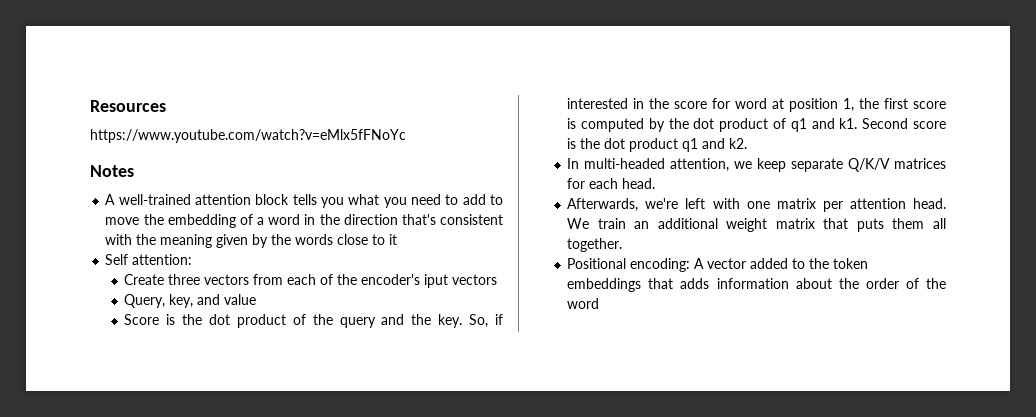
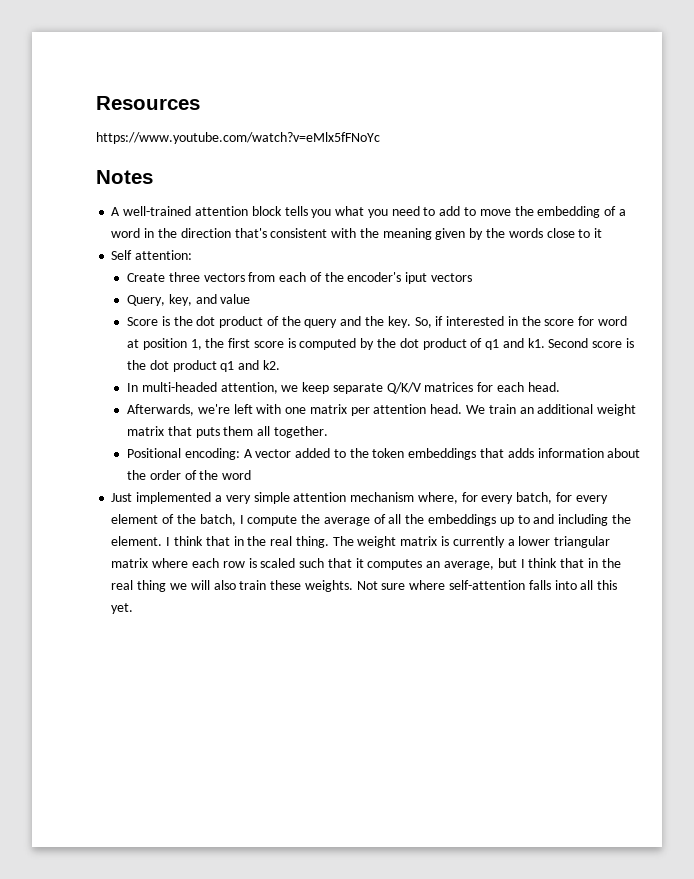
(600, 303) none -> [111,492,608,504] [111,514,631,526] [111,536,611,548] [111,558,621,570] [111,580,618,592] [111,603,134,614] // Just implemented a very simple attention mechanism where, for every batch, for every element of the batch, I compute the average of all the embeddings up to and including the element. I think that in the real thing. The weight matrix is currently a lower triangular matrix where each row is scaled such that it computes an average, but I think that in the real thing we will also train these weights. Not sure where self-attention falls into all this yet.

